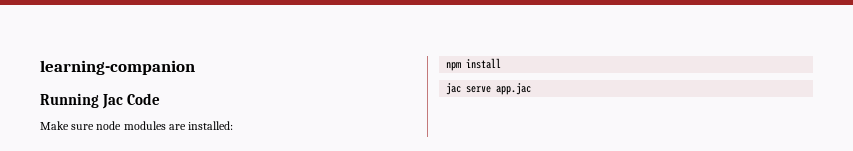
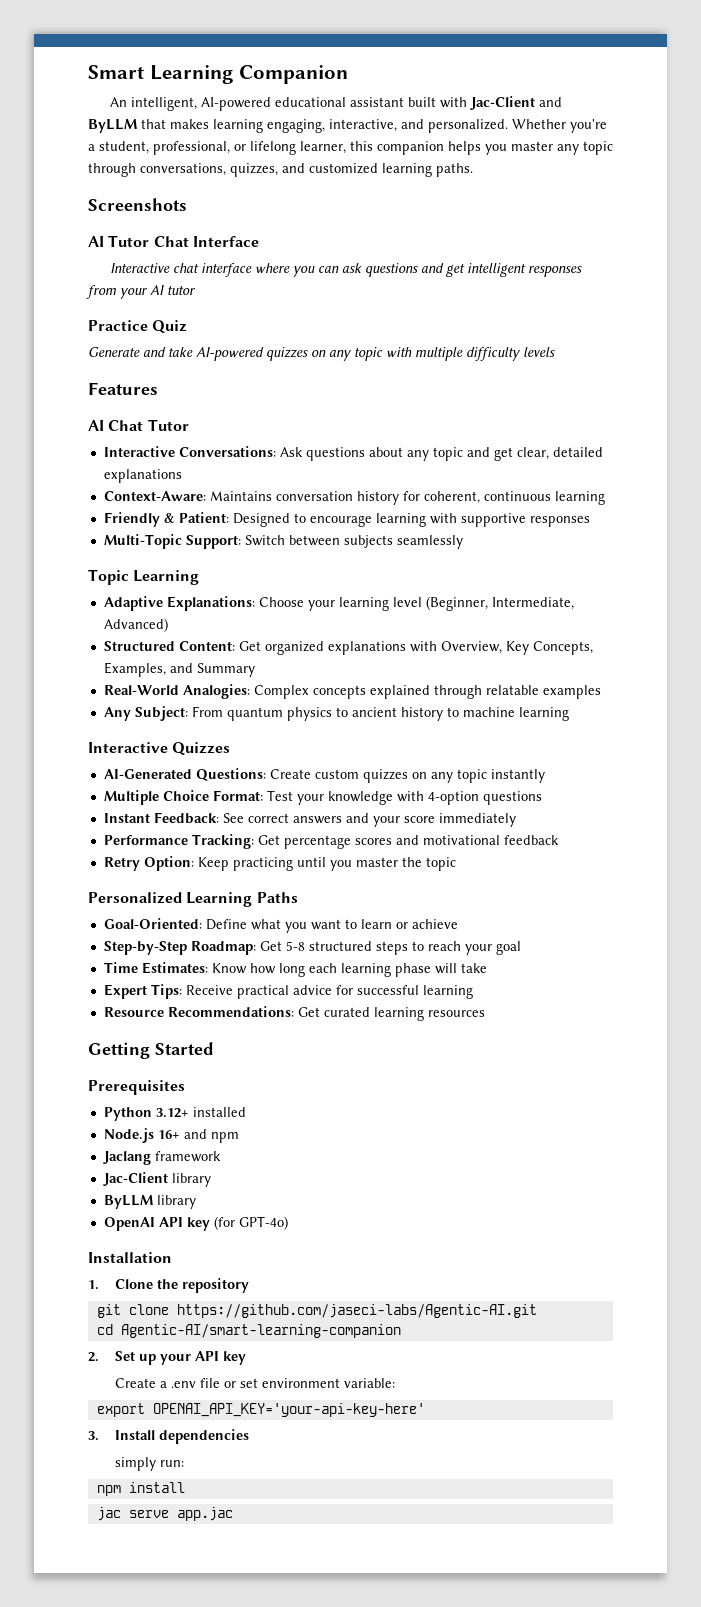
[40,60,195,75] [40,93,161,109] [40,121,234,130] learning-companion // Running Jac Code // Make sure node modules are installed: -> [88,65,349,84] [110,96,563,111] [88,119,607,133] [88,141,613,155] [88,163,473,177] [88,198,187,211] [88,235,259,247] [110,263,583,277] [86,285,196,299] [88,320,188,334] [88,347,555,361] [88,382,158,395] [88,419,189,431] [103,446,603,461] [103,469,182,483] [103,491,605,505] [103,512,590,527] [103,534,463,549] [88,569,200,585] [103,596,574,611] [103,618,168,632] [103,641,593,655] [103,662,255,677] [103,684,601,699] [103,706,569,721] [88,742,231,756] [103,768,545,783] [103,790,542,805] [103,812,516,827] [103,834,559,849] [103,856,456,871] [88,892,298,907] [103,918,458,933] [103,941,521,955] [103,962,487,977] [103,984,473,999] [103,1006,485,1021] [88,1042,214,1059] [88,1080,185,1095] [103,1107,246,1121] [103,1128,239,1143] [102,1151,221,1165] [102,1172,211,1187] [103,1195,196,1209] [103,1216,288,1231] [88,1252,172,1263] [88,1278,249,1293] [96,1304,537,1318] [96,1324,401,1338] [88,1351,246,1365] [114,1378,395,1388] [96,1403,425,1417] [88,1429,249,1444] [114,1457,184,1471] Smart Learning Companion // An intelligent, AI-powered educational assistant built with Jac-Client and ByLLM that makes learning engaging, interactive, and personalized. Whether you're a student, professional, or lifelong learner, this companion helps you master any topic through conversations, quizzes, and customized learning paths. // Screenshots // AI Tutor Chat Interface // Interactive chat interface where you can ask questions and get intelligent responses from your AI tutor // Practice Quiz // Generate and take AI-powered quizzes on any topic with multiple difficulty levels // Features // AI Chat Tutor // Interactive Conversations: Ask questions about any topic and get clear, detailed explanations // Context-Aware: Maintains conversation history for coherent, continuous learning // Friendly & Patient: Designed to encourage learning with supportive responses // Multi-Topic Support: Switch between subjects seamlessly // Topic Learning // Adaptive Explanations: Choose your learning level (Beginner, Intermediate, Advanced) // Structured Content: Get organized explanations with Overview, Key Concepts, Examples, and Summary // Real-World Analogies: Complex concepts explained through relatable examples // Any Subject: From quantum physics to ancient history to machine learning // Interactive Quizzes // AI-Generated Questions: Create custom quizzes on any topic instantly // Multiple Choice Format: Test your knowledge with 4-option questions // Instant Feedback: See correct answers and your score immediately // Performance Tracking: Get percentage scores and motivational feedback // Retry Option: Keep practicing until you master the topic // Personalized Learning Paths // Goal-Oriented: Define what you want to learn or achieve // Step-by-Step Roadmap: Get 5-8 structured steps to reach your goal // Time Estimates: Know how long each learning phase will take // Expert Tips: Receive practical advice for successful learning // Resource Recommendations: Get curated learning resources // Getting Started // Prerequisites // Python 3.12+ installed // Node.js 16+ and npm // Jaclang framework // Jac-Client library // ByLLM library // OpenAI API key (for GPT-4o) // Installation // 1. Clone the repository // git clone https://github.com/jaseci-labs/Agentic-AI.git // cd Agentic-AI/smart-learning-companion // 2. Set up your API key // Create a .env file or set environment variable: // export OPENAI_API_KEY='your-api-key-here' // 3. Install dependencies // simply run:

